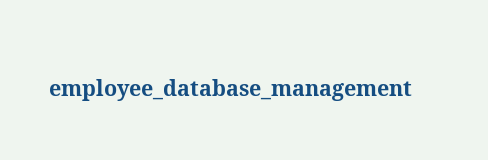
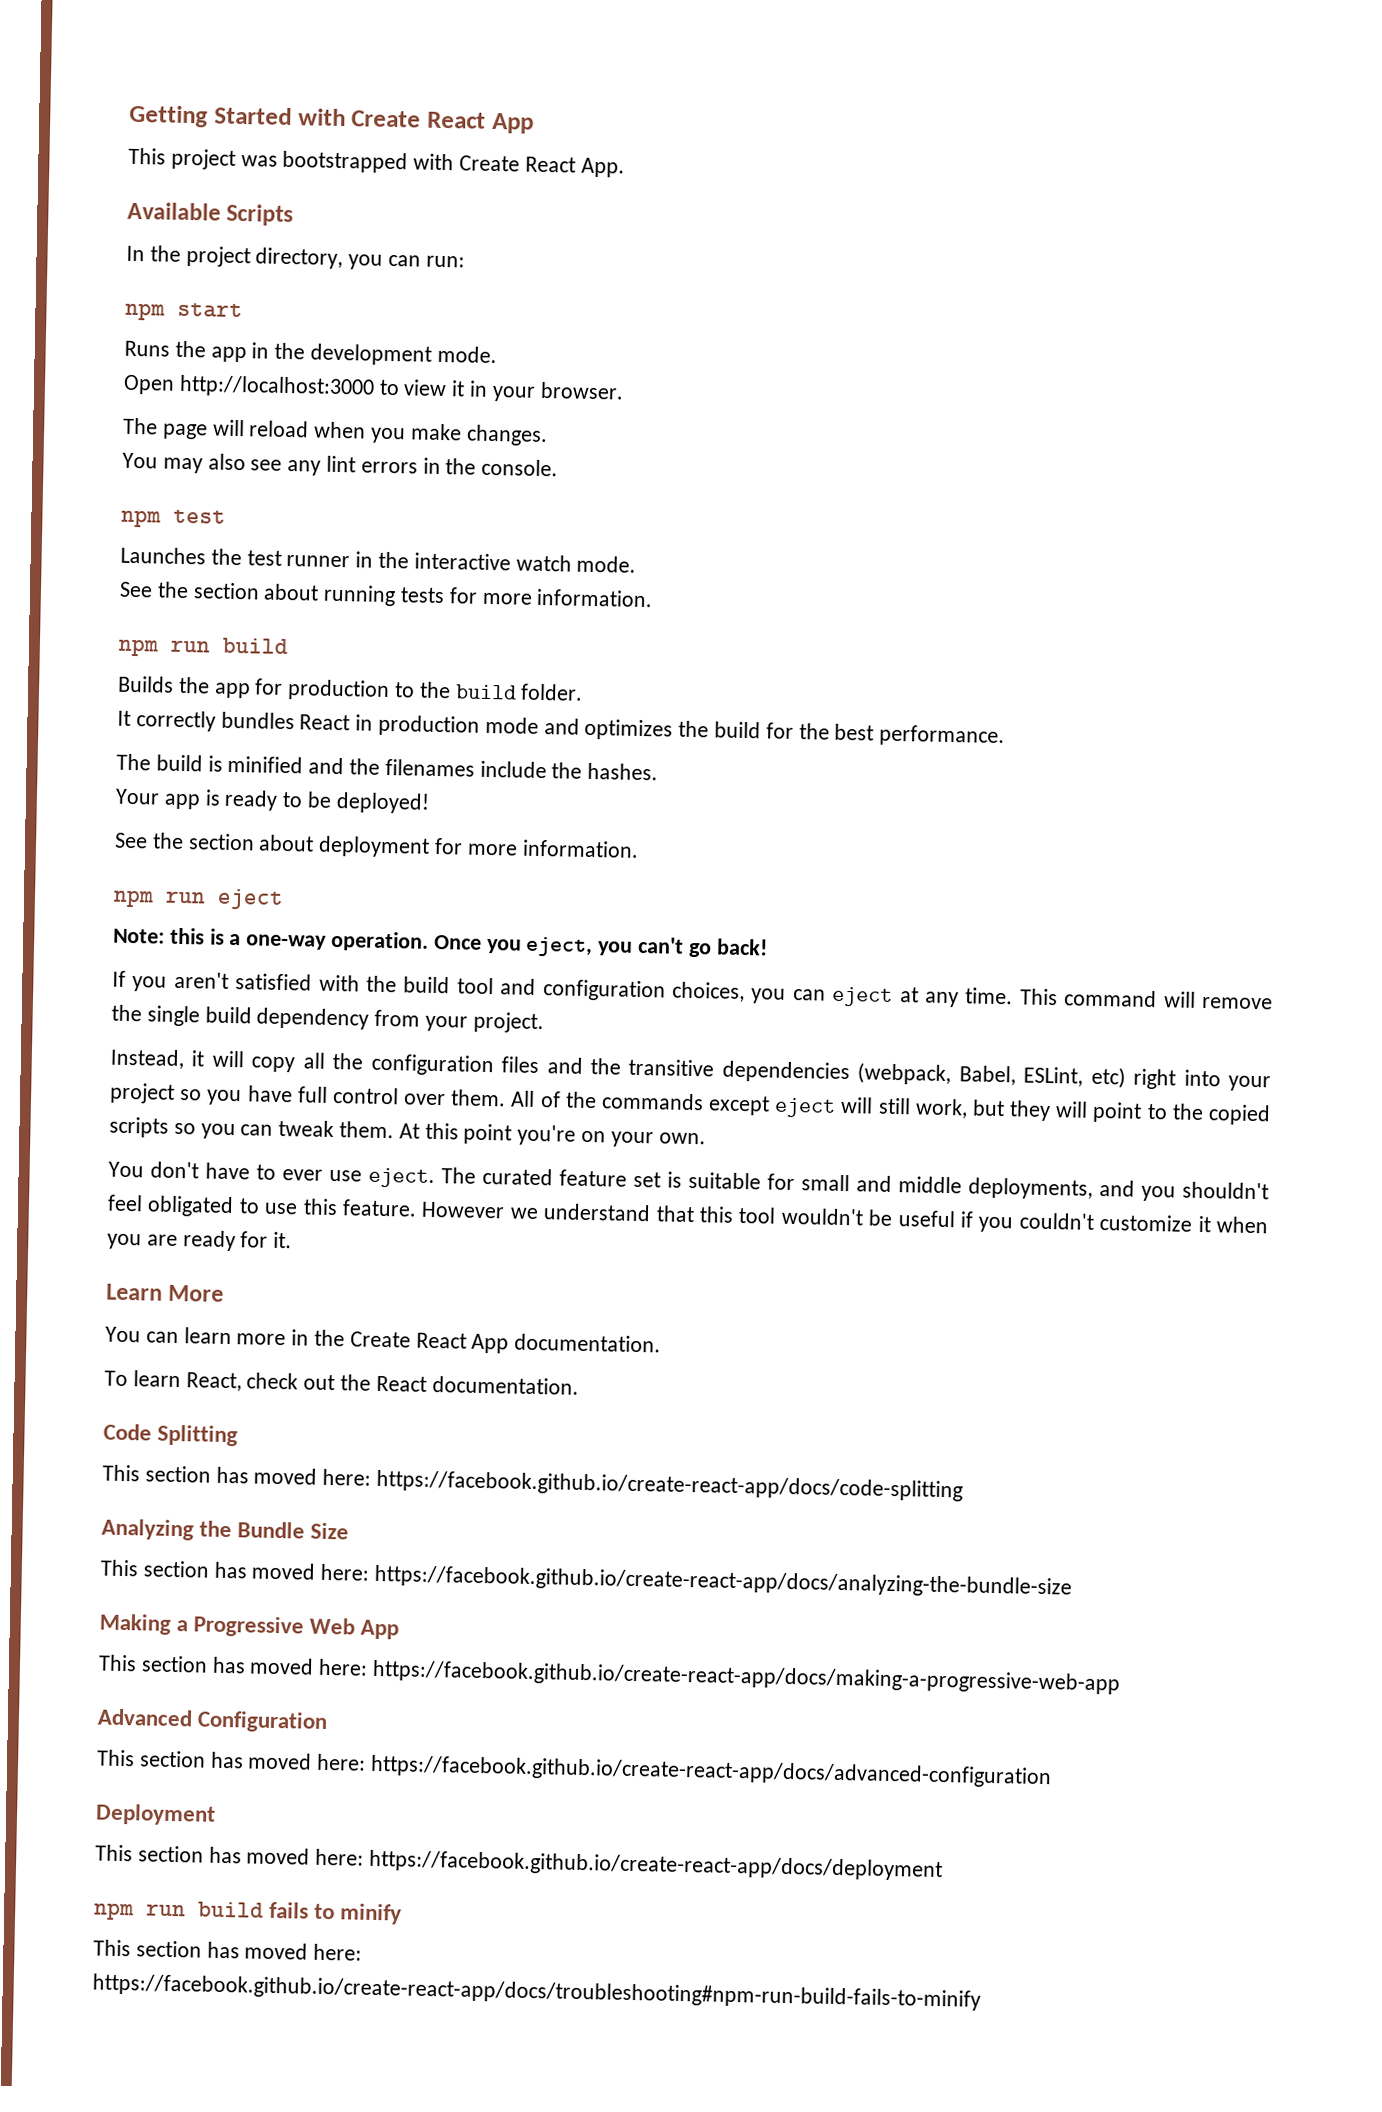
[49,79,412,101] employee_database_management -> [129,104,534,134] [128,147,625,178] [127,201,295,227] [126,245,465,270] [125,302,243,321] [124,340,497,366] [123,374,624,402] [123,417,548,447] [122,452,559,477] [121,509,226,528] [120,546,637,573] [119,581,654,608] [118,637,289,657] [118,675,584,702] [117,710,1006,748] [116,753,659,781] [115,788,430,814] [114,832,639,858] [113,888,284,910] [113,927,768,958] [112,970,1273,1010] [111,1004,544,1034] [110,1048,1271,1092] [109,1082,1271,1126] [109,1116,706,1148] [108,1161,1269,1202] [107,1194,1268,1234] [107,1230,293,1252] [106,1283,225,1302] [105,1326,662,1354] [104,1370,579,1395] [103,1423,239,1447] [102,1464,964,1502] [101,1518,350,1541] [100,1559,1073,1599] [99,1613,400,1640] [98,1654,1121,1695] [97,1708,329,1734] [97,1749,1053,1789] [95,1803,216,1826] [95,1844,944,1882] [94,1901,403,1925] [93,1939,363,1961] [92,1973,981,2011] Getting Started with Create React App // This project was bootstrapped with Create React App. // Available Scripts // In the project directory, you can run: // npm start // Runs the app in the development mode. // Open http://localhost:3000 to view it in your browser. // The page will reload when you make changes. // You may also see any lint errors in the console. // npm test // Launches the test runner in the interactive watch mode. // See the section about running tests for more information. // npm run build // Builds the app for production to the build folder. // It correctly bundles React in production mode and optimizes the build for the best performance. // The build is minified and the filenames include the hashes. // Your app is ready to be deployed! // See the section about deployment for more information. // npm run eject // Note: this is a one-way operation. Once you eject, you can't go back! // If you aren't satisfied with the build tool and configuration choices, you can eject at any time. This command will remove the single build dependency from your project. // Instead, it will copy all the configuration files and the transitive dependencies (webpack, Babel, ESLint, etc) right into your project so you have full control over them. All of the commands except eject will still work, but they will point to the copied scripts so you can tweak them. At this point you're on your own. // You don't have to ever use eject. The curated feature set is suitable for small and middle deployments, and you shouldn't feel obligated to use this feature. However we understand that this tool wouldn't be useful if you couldn't customize it when you are ready for it. // Learn More // You can learn more in the Create React App documentation. // To learn React, check out the React documentation. // Code Splitting // This section has moved here: https://facebook.github.io/create-react-app/docs/code-splitting // Analyzing the Bundle Size // This section has moved here: https://facebook.github.io/create-react-app/docs/analyzing-the-bundle-size // Making a Progressive Web App // This section has moved here: https://facebook.github.io/create-react-app/docs/making-a-progressive-web-app // Advanced Configuration // This section has moved here: https://facebook.github.io/create-react-app/docs/advanced-configuration // Deployment // This section has moved here: https://facebook.github.io/create-react-app/docs/deployment // npm run build fails to minify // This section has moved here: https://facebook.github.io/create-react-app/docs/troubleshooting#npm-run-build-fails-to-minify

